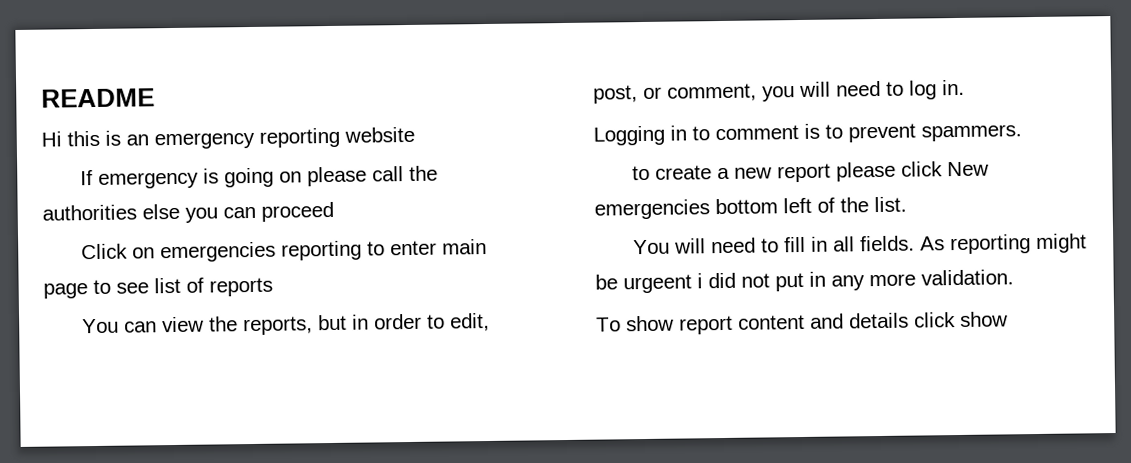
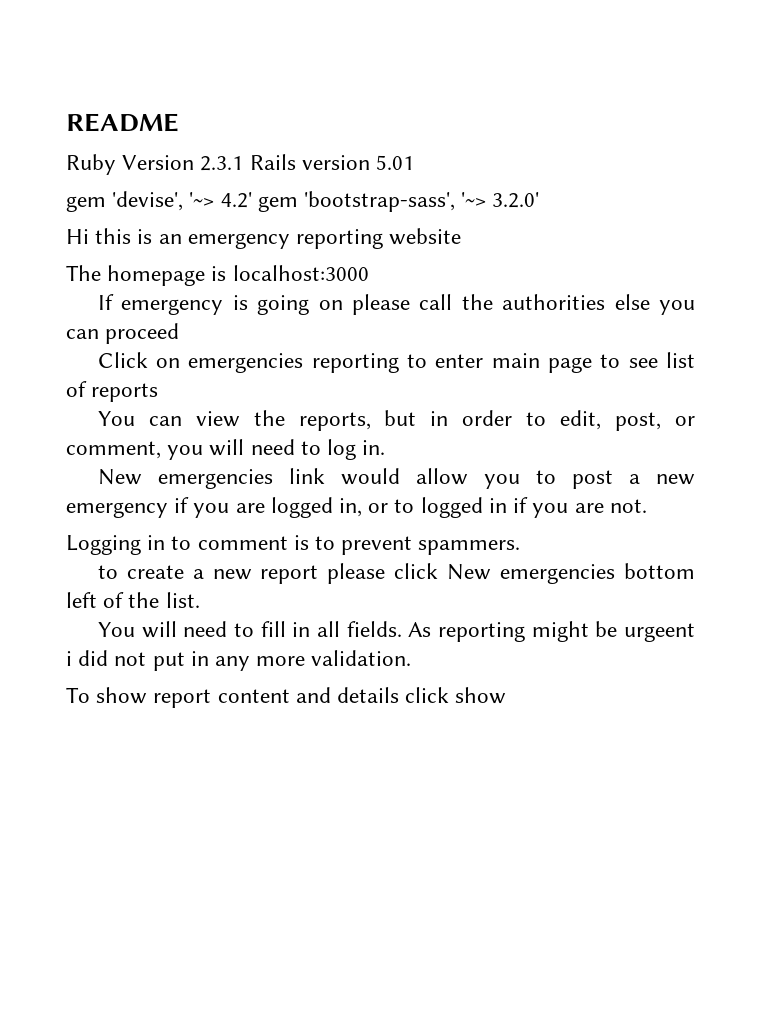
(155, 98) none -> [66,154,415,175] [66,191,540,212] // Ruby Version 2.3.1 Rails version 5.01 // gem 'devise', '~> 4.2' gem 'bootstrap-sass', '~> 3.2.0'
(415, 134) none -> [66,265,369,286] // The homepage is localhost:3000
(965, 87) none -> [97,468,695,489] [66,497,647,518] // New emergencies link would allow you to post a new emergency if you are logged in, or to logged in if you are not.

